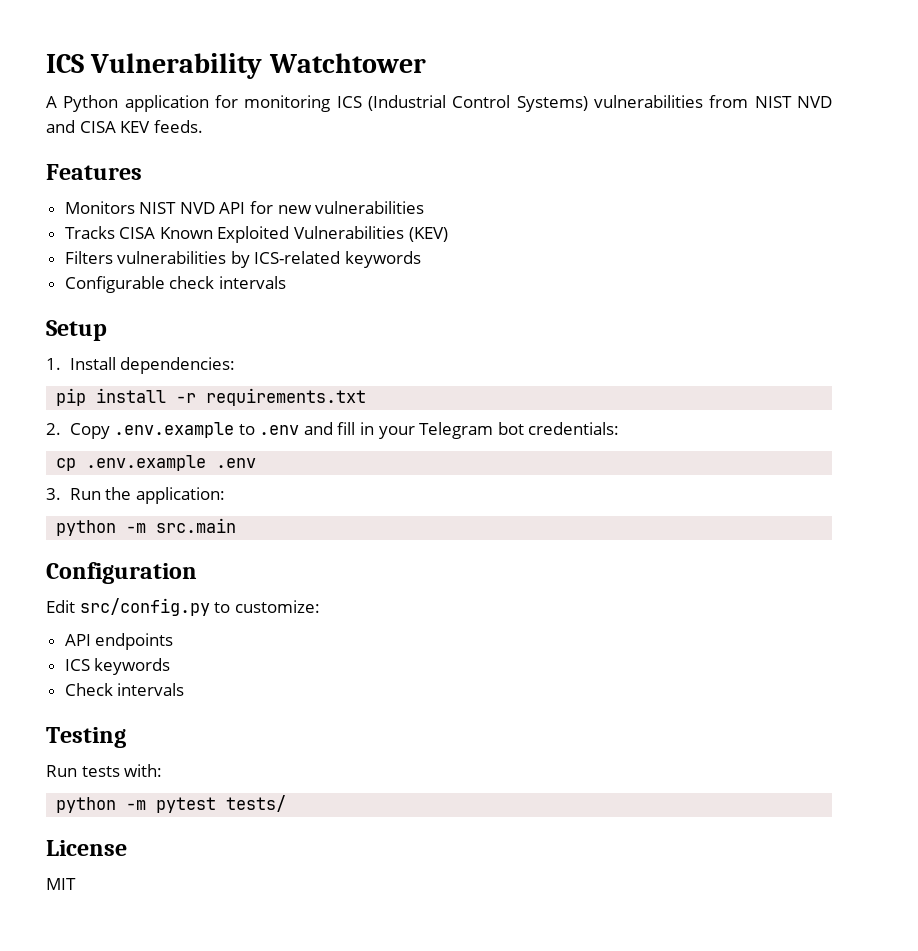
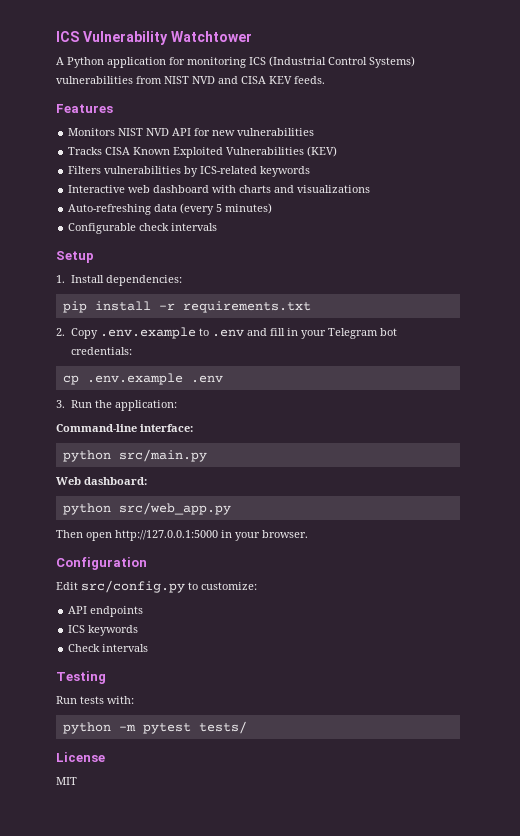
(422, 259) none -> [68,185,371,193] [68,203,273,215] // Interactive web dashboard with charts and visualizations // Auto-refreshing data (every 5 minutes)
[56,518,237,536] // python -m src.main -> [56,424,193,432] [62,449,207,462] [56,477,147,485] [62,502,231,515] [56,530,308,541] // Command-line interface: // python src/main.py // Web dashboard: // python src/web_app.py // Then open http://127.0.0.1:5000 in your browser.

